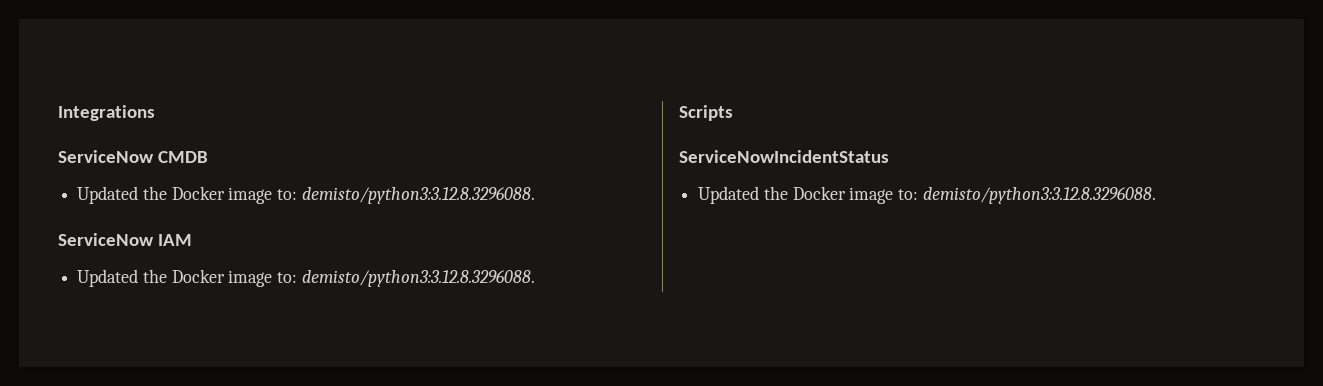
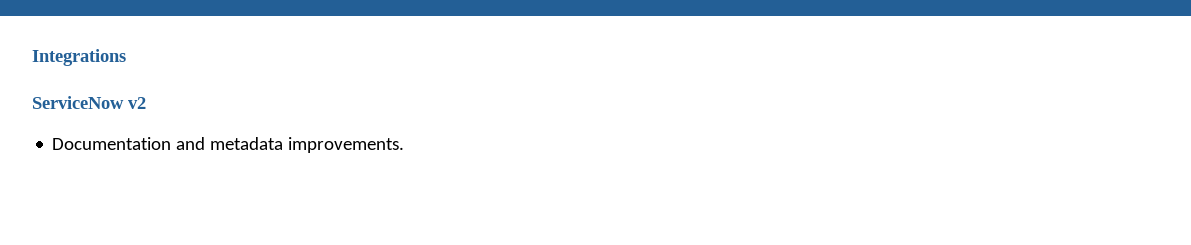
[157,151,208,163] [77,186,535,204] [58,233,192,246] [77,269,535,287] [679,105,733,121] [679,150,889,163] [698,186,1156,204] CMDB // Updated the Docker image to: demisto/python3:3.12.8.3296088. // ServiceNow IAM // Updated the Docker image to: demisto/python3:3.12.8.3296088. // Scripts // ServiceNowIncidentStatus // Updated the Docker image to: demisto/python3:3.12.8.3296088. -> [128,97,146,109] [52,137,405,153] v2 // Documentation and metadata improvements.

